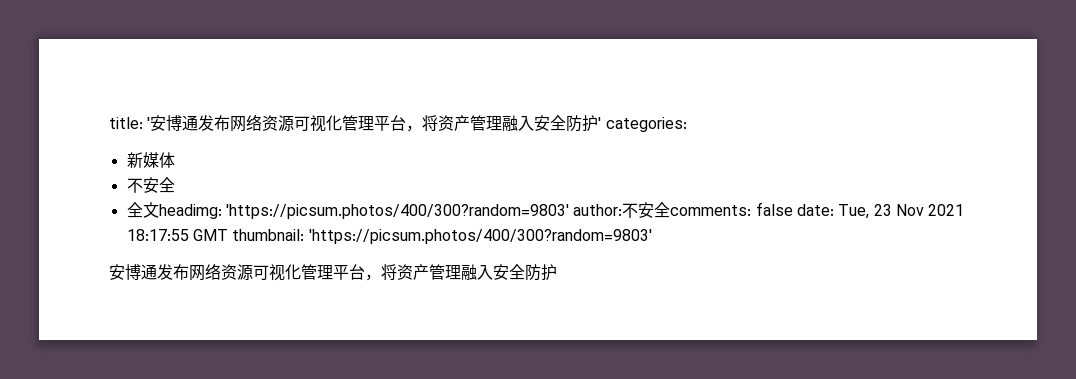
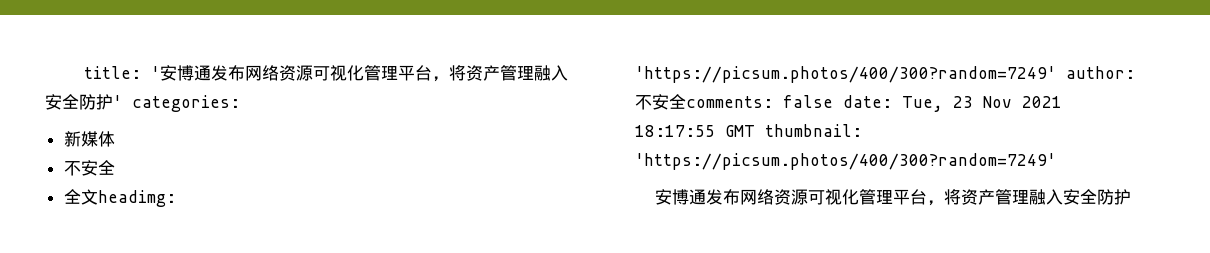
[225,204,569,219] 'https://picsum.photos/400/300?random=9803' -> [634,66,1056,83] 'https://picsum.photos/400/300?random=7249'
[308,229,652,244] 'https://picsum.photos/400/300?random=9803' -> [634,153,1056,170] 'https://picsum.photos/400/300?random=7249'

